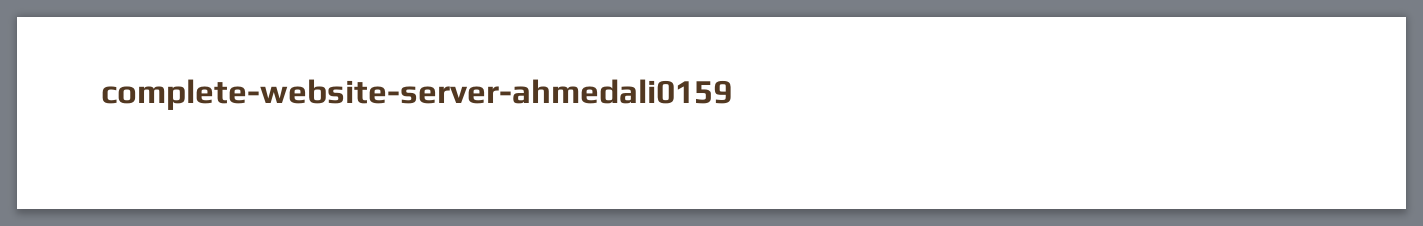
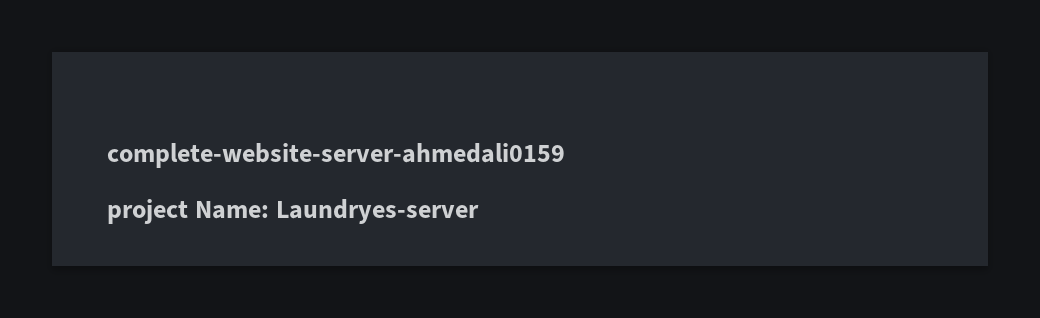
(732, 94) none -> [107,199,480,224] // project Name: Laundryes-server

